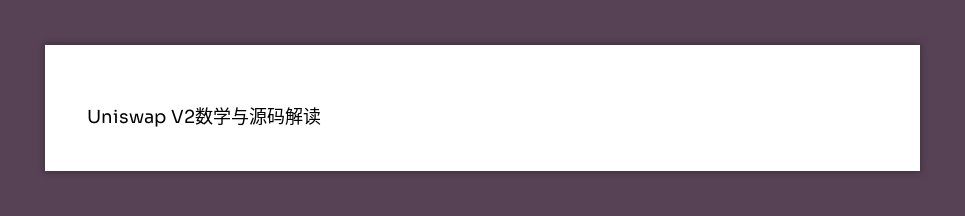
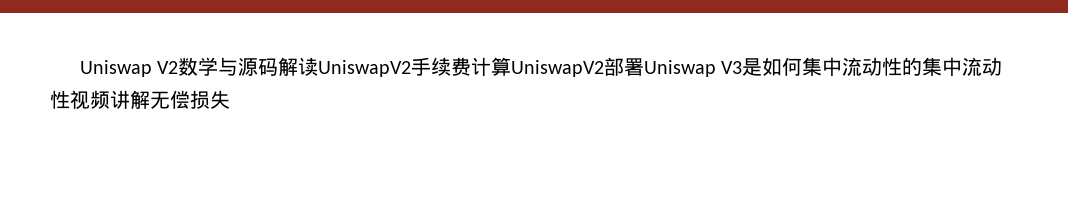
(321, 116) none -> [318,57,1003,77] [50,90,230,110] UniswapV2手续费计算UniswapV2部署Uniswap V3是如何集中流动性的集中流动性视频讲解无偿损失

